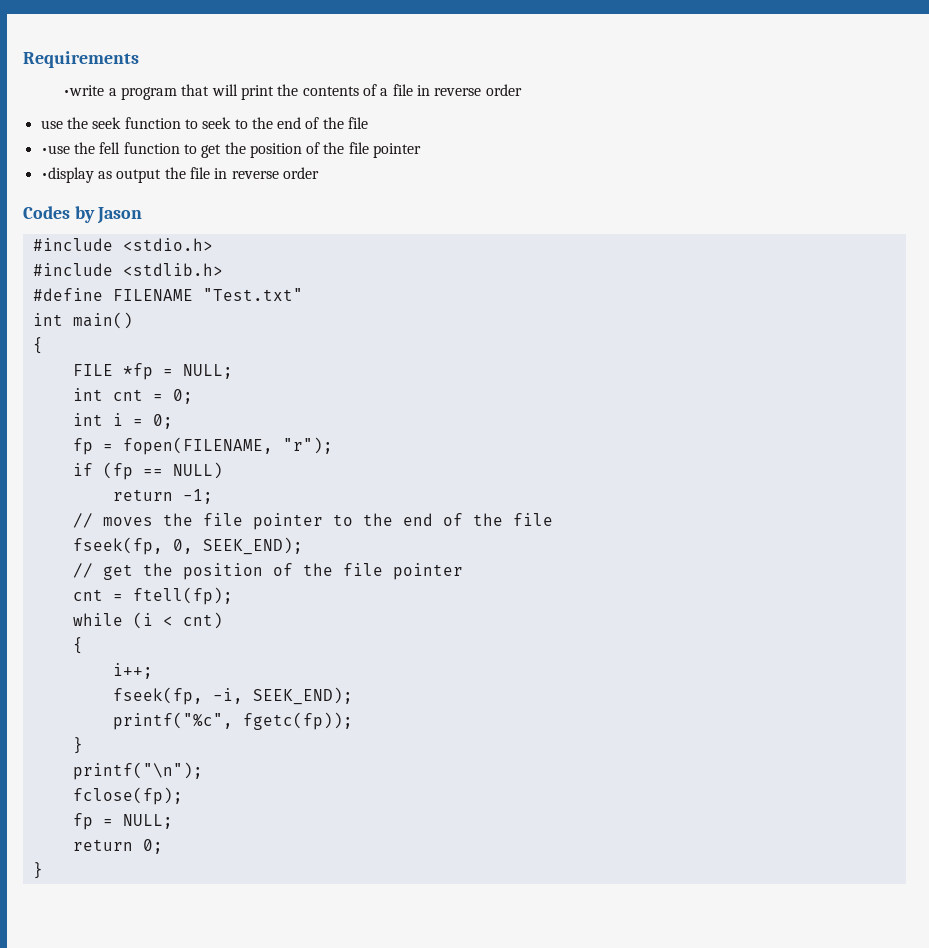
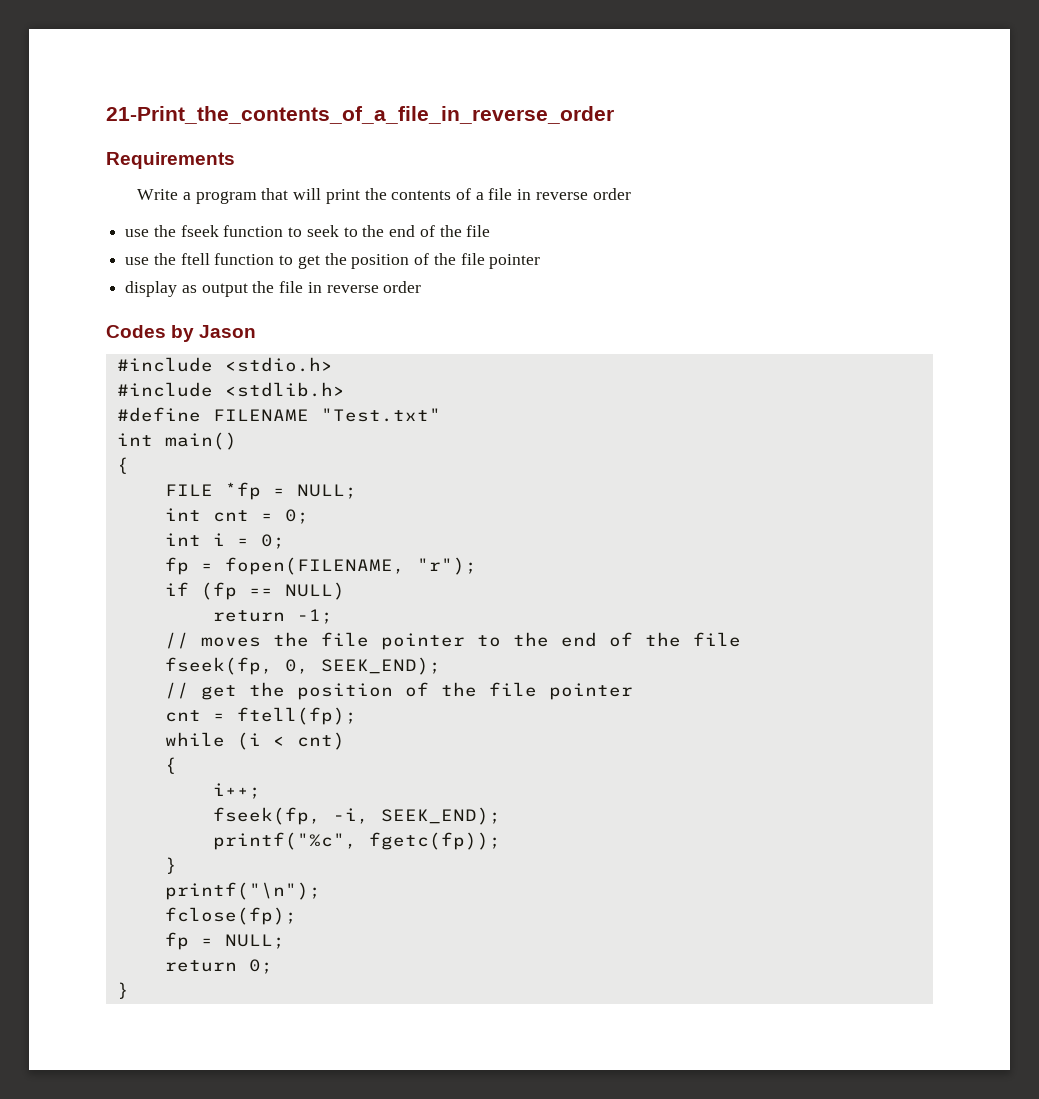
(23, 59) none -> [106,106,614,124] 21-Print_the_contents_of_a_file_in_reverse_order //
[63,85,105,96] •write -> [137,189,179,200] Write
[92,117,122,129] seek -> [180,225,219,237] fseek
[40,142,121,154] •use the fell -> [125,253,210,265] use the ftell
[40,167,94,183] •display -> [125,281,178,297] display

